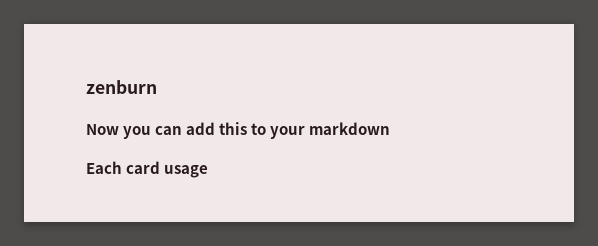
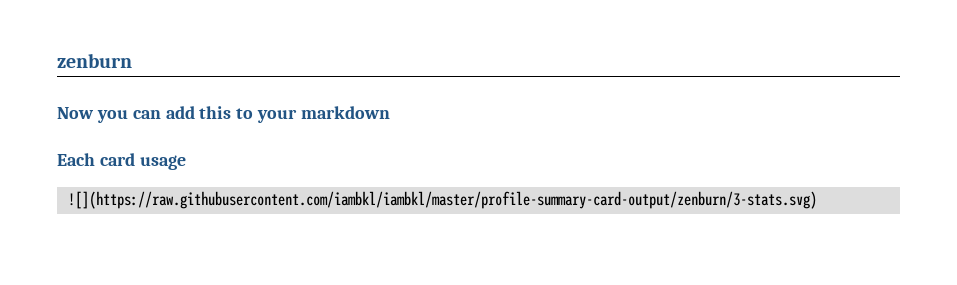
(209, 171) none -> [67,191,817,209] // ![](https://raw.githubusercontent.com/iambkl/iambkl/master/profile-summary-card-output/zenburn/3-stats.svg)

